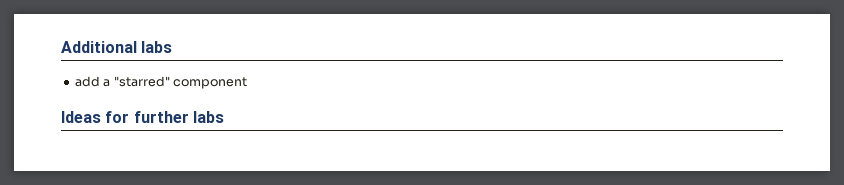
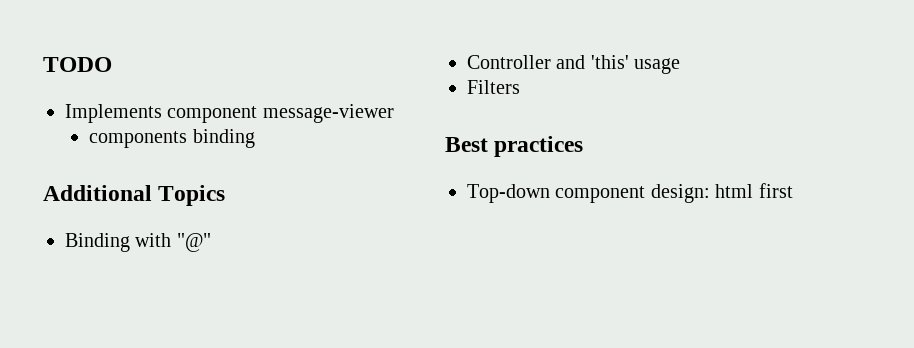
[61,41,173,53] [74,76,247,89] [61,111,224,123] Additional labs // add a "starred" component // Ideas for further labs -> [43,57,112,72] [65,104,394,123] [89,129,255,148] [43,185,226,206] [65,233,211,252] [467,55,681,74] [467,80,520,94] [445,136,584,157] [467,183,793,203] TODO // Implements component message-viewer // components binding // Additional Topics // Binding with "@" // Controller and 'this' usage // Filters // Best practices // Top-down component design: html first

